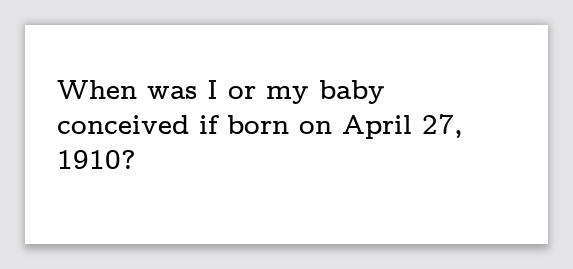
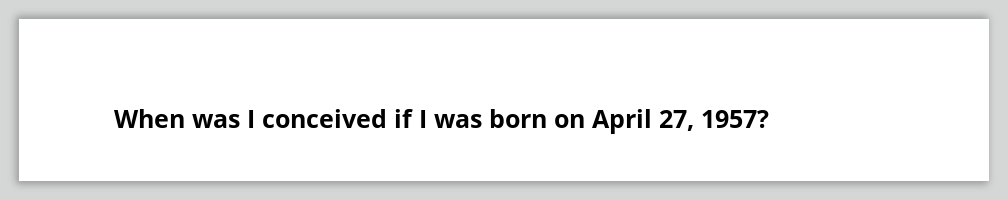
[228,80,385,104] [57,115,220,134] or my baby conceived if -> [262,109,482,128] conceived if I was
[57,150,136,169] 1910? -> [701,110,769,128] 1957?

